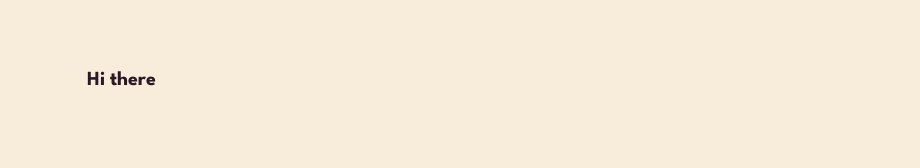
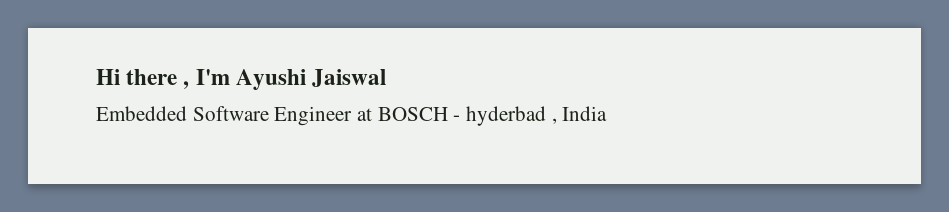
(157, 78) none -> [183,69,387,90] [96,106,608,126] , I'm Ayushi Jaiswal // Embedded Software Engineer at BOSCH - hyderbad , India

